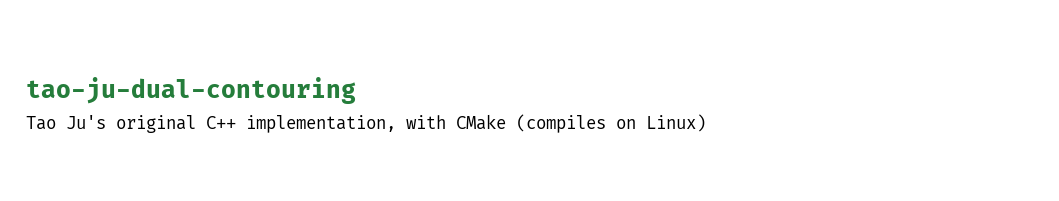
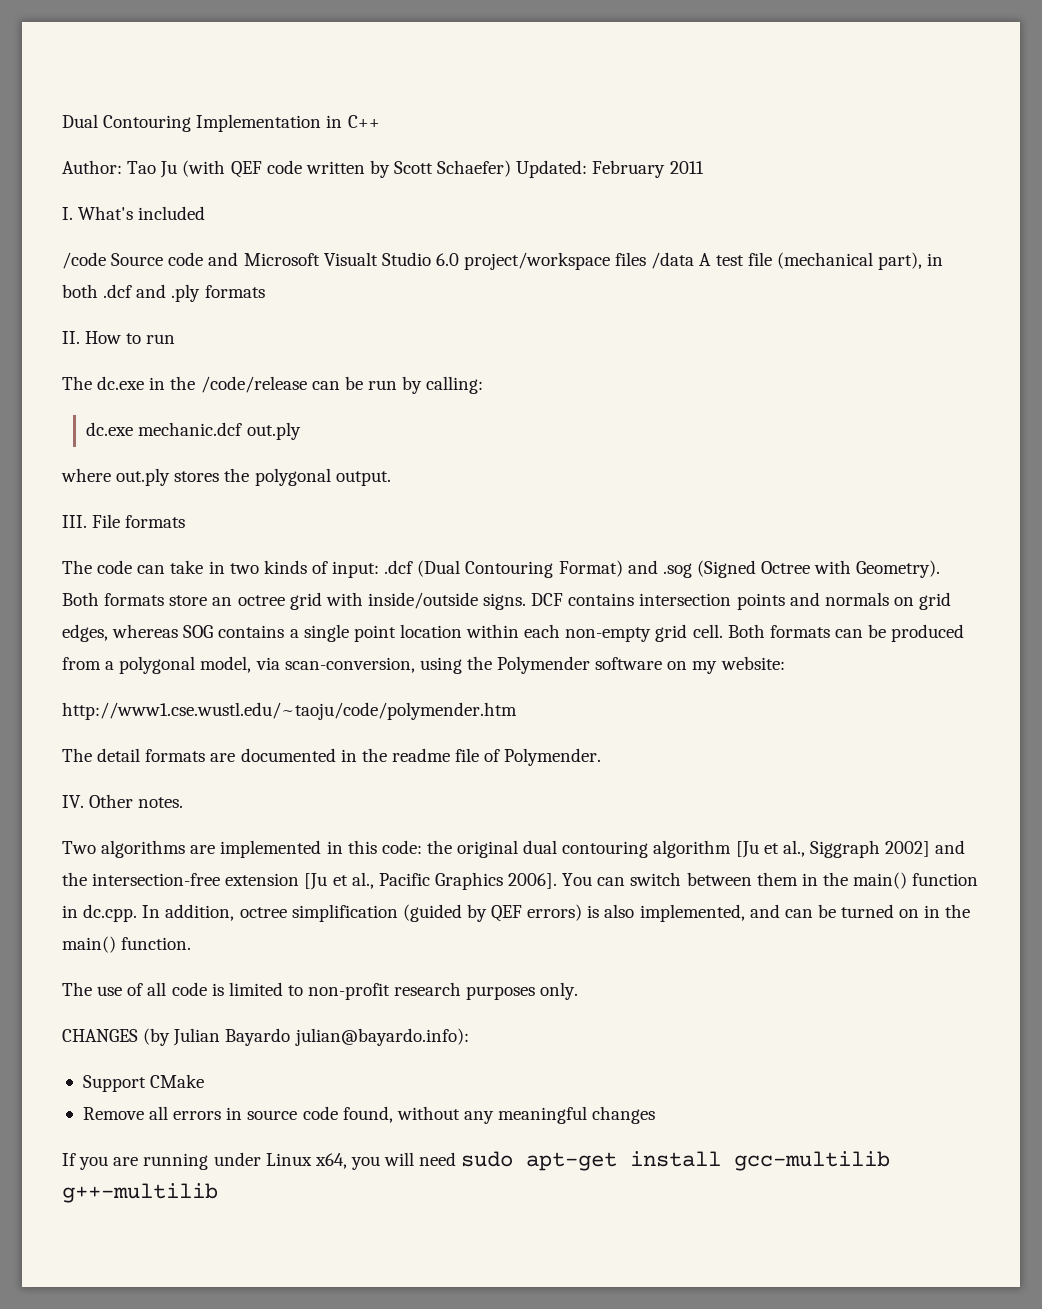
[26,77,356,104] [26,114,706,133] tao-ju-dual-contouring // Tao Ju's original C++ implementation, with CMake (compiles on Linux) -> [62,114,380,132] [62,160,704,178] [62,206,206,220] [62,252,944,270] [62,284,265,302] [62,331,176,344] [62,376,484,394] [86,422,301,440] [61,468,391,486] [62,514,186,528] [62,560,941,578] [62,592,952,610] [62,624,965,642] [62,656,785,674] [62,702,517,720] [62,748,602,766] [62,794,184,808] [62,840,966,858] [62,872,979,890] [62,904,971,922] [62,936,192,953] [62,982,579,1000] [62,1028,469,1046] [82,1074,205,1092] [82,1106,656,1124] [62,1151,891,1171] [62,1183,218,1203] Dual Contouring Implementation in C++ // Author: Tao Ju (with QEF code written by Scott Schaefer) Updated: February 2011 // I. What's included // /code Source code and Microsoft Visualt Studio 6.0 project/workspace files /data A test file (mechanical part), in both .dcf and .ply formats // II. How to run // The dc.exe in the /code/release can be run by calling: // dc.exe mechanic.dcf out.ply // where out.ply stores the polygonal output. // III. File formats // The code can take in two kinds of input: .dcf (Dual Contouring Format) and .sog (Signed Octree with Geometry). Both formats store an octree grid with inside/outside signs. DCF contains intersection points and normals on grid edges, whereas SOG contains a single point location within each non-empty grid cell. Both formats can be produced from a polygonal model, via scan-conversion, using the Polymender software on my website: // http://www1.cse.wustl.edu/~taoju/code/polymender.htm // The detail formats are documented in the readme file of Polymender. // IV. Other notes. // Two algorithms are implemented in this code: the original dual contouring algorithm [Ju et al., Siggraph 2002] and the intersection-free extension [Ju et al., Pacific Graphics 2006]. You can switch between them in the main() function in dc.cpp. In addition, octree simplification (guided by QEF errors) is also implemented, and can be turned on in the main() function. // The use of all code is limited to non-profit research purposes only. // CHANGES (by Julian Bayardo julian@bayardo.info): // Support CMake // Remove all errors in source code found, without any meaningful changes // If you are running under Linux x64, you will need sudo apt-get install gcc-multilib g++-multilib

